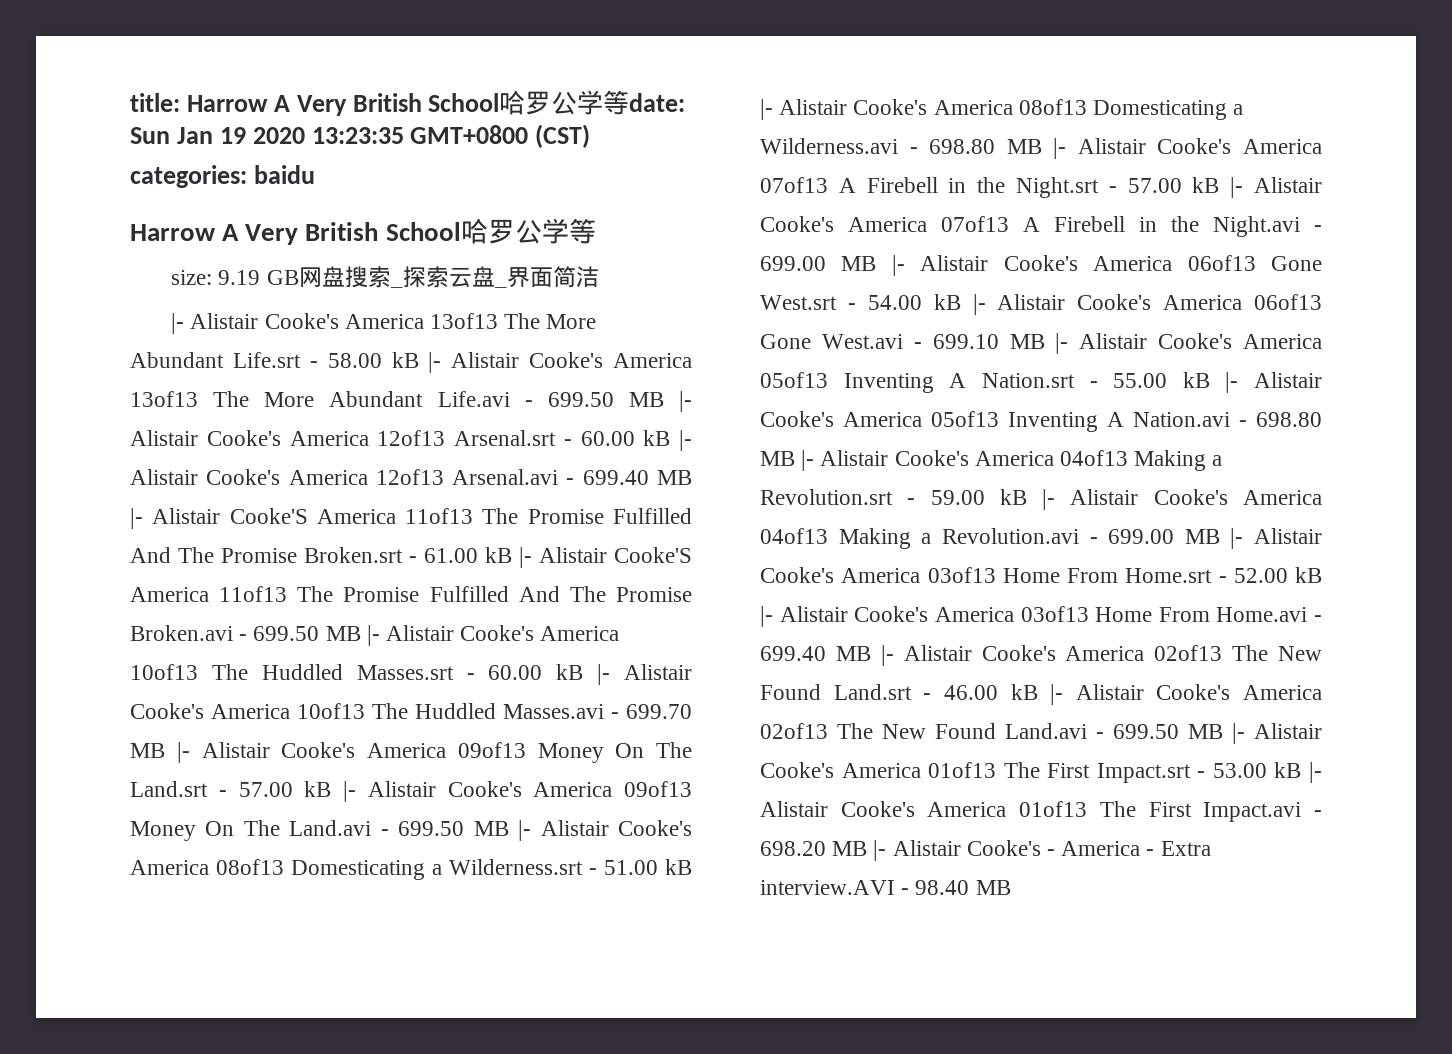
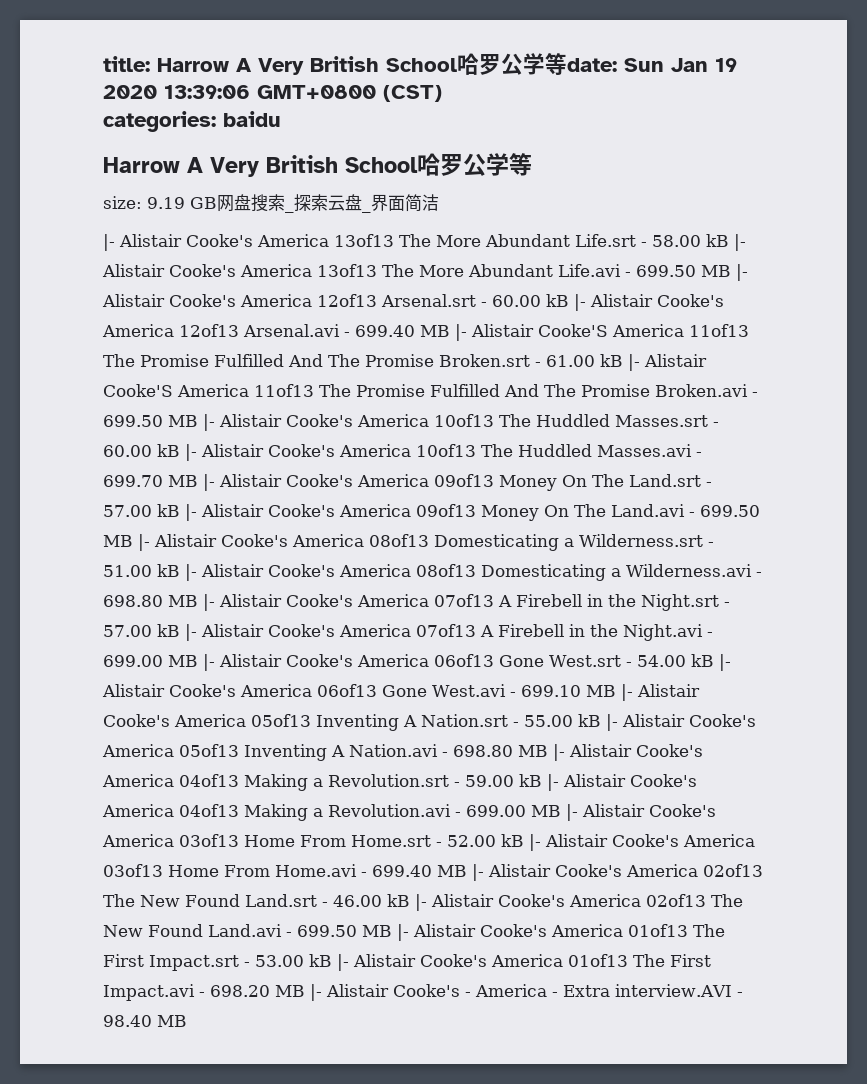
[311,127,404,144] 13:23:35 -> [164,85,250,99] 13:39:06

